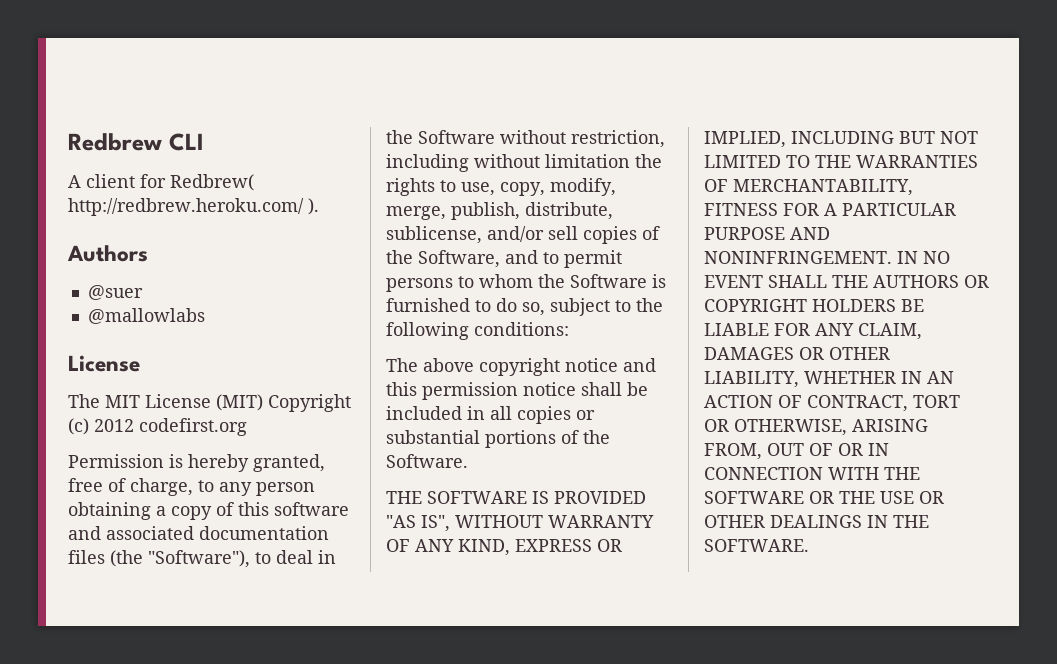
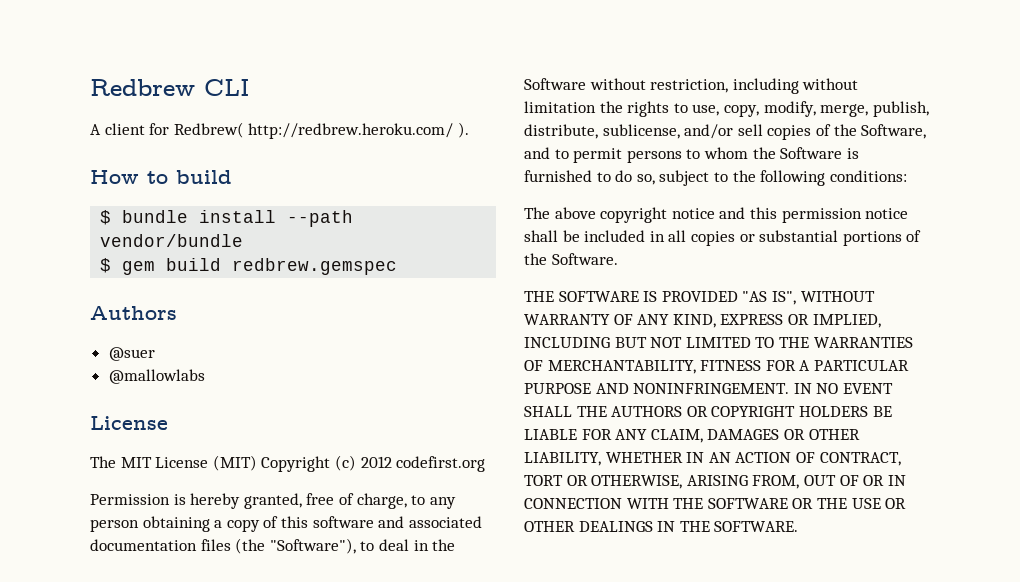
(319, 206) none -> [90,170,232,184] [100,210,354,227] [100,234,244,247] [100,258,398,275] // How to build // $ bundle install --path vendor/bundle // $ gem build redbrew.gemspec

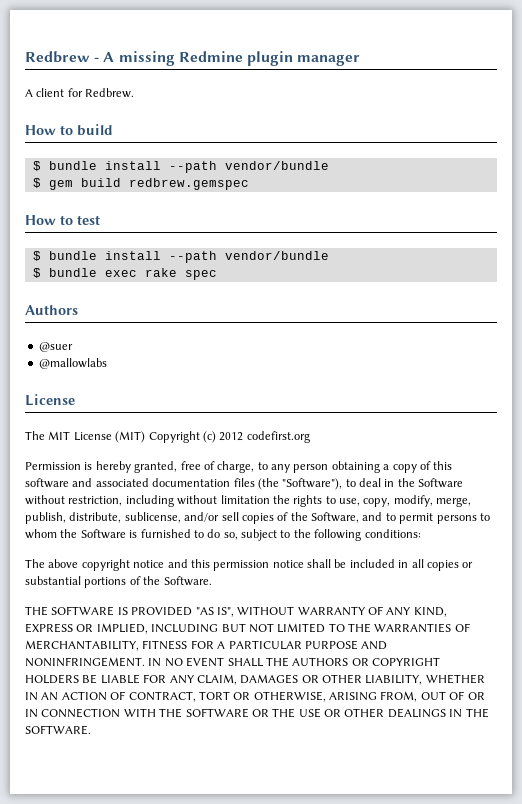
[204,79,250,96] CLI -> [94,51,361,66] - A missing Redmine plugin manager
[173,122,469,139] Redbrew( http://redbrew.heroku.com/ ). -> [85,88,135,98] Redbrew.
(398, 266) none -> [25,215,100,225] [32,251,329,263] [32,268,217,280] // How to test // $ bundle install --path vendor/bundle // $ bundle exec rake spec

